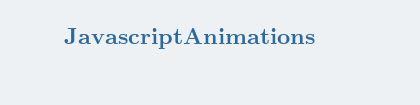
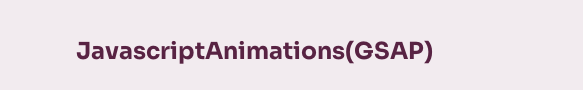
[64,28,315,49] JavascriptAnimations -> [76,40,433,64] JavascriptAnimations(GSAP)

